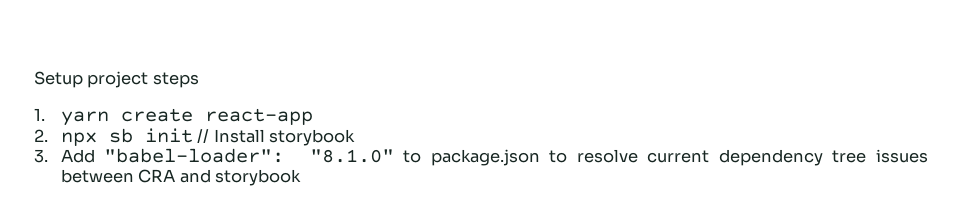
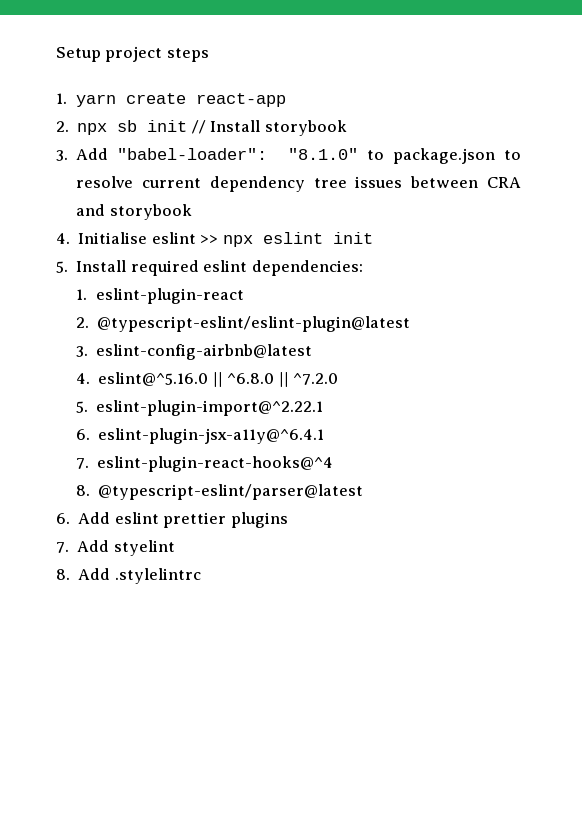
(302, 177) none -> [56,232,373,247] [56,260,363,276] [75,288,244,304] [75,316,411,332] [75,344,313,360] [75,372,338,387] [75,400,324,416] [75,428,325,444] [75,456,334,472] [75,484,364,500] [56,512,288,528] [56,540,175,556] [56,568,201,584] // 4. Initialise eslint >> npx eslint init // 5. Install required eslint dependencies: // 1. eslint-plugin-react // 2. @typescript-eslint/eslint-plugin@latest // 3. eslint-config-airbnb@latest // 4. eslint@^5.16.0 || ^6.8.0 || ^7.2.0 // 5. eslint-plugin-import@^2.22.1 // 6. eslint-plugin-jsx-a11y@^6.4.1 // 7. eslint-plugin-react-hooks@^4 // 8. @typescript-eslint/parser@latest // 6. Add eslint prettier plugins // 7. Add styelint // 8. Add .stylelintrc

